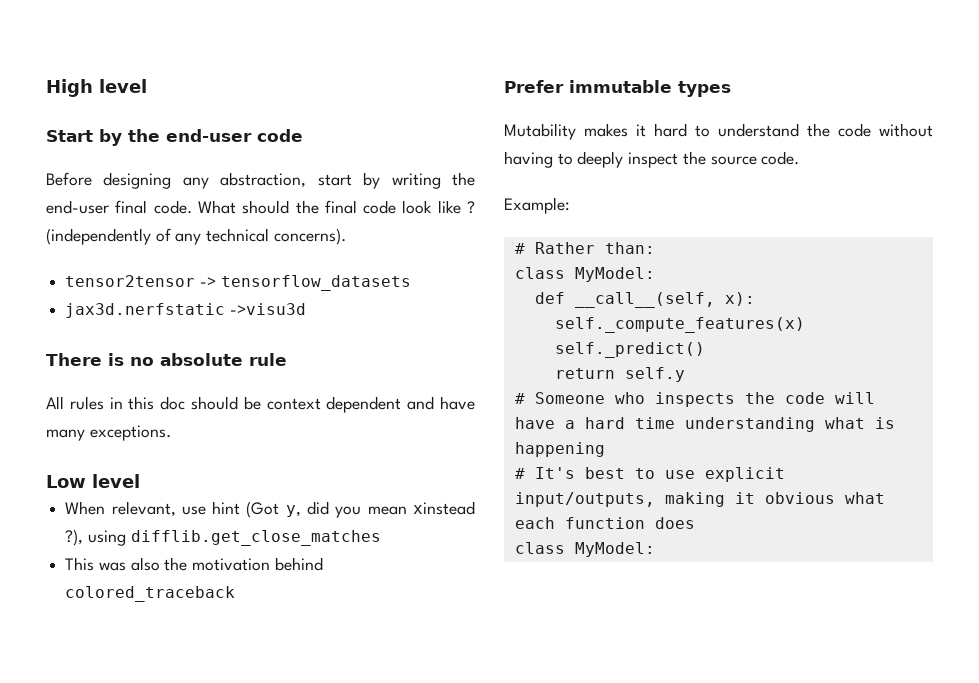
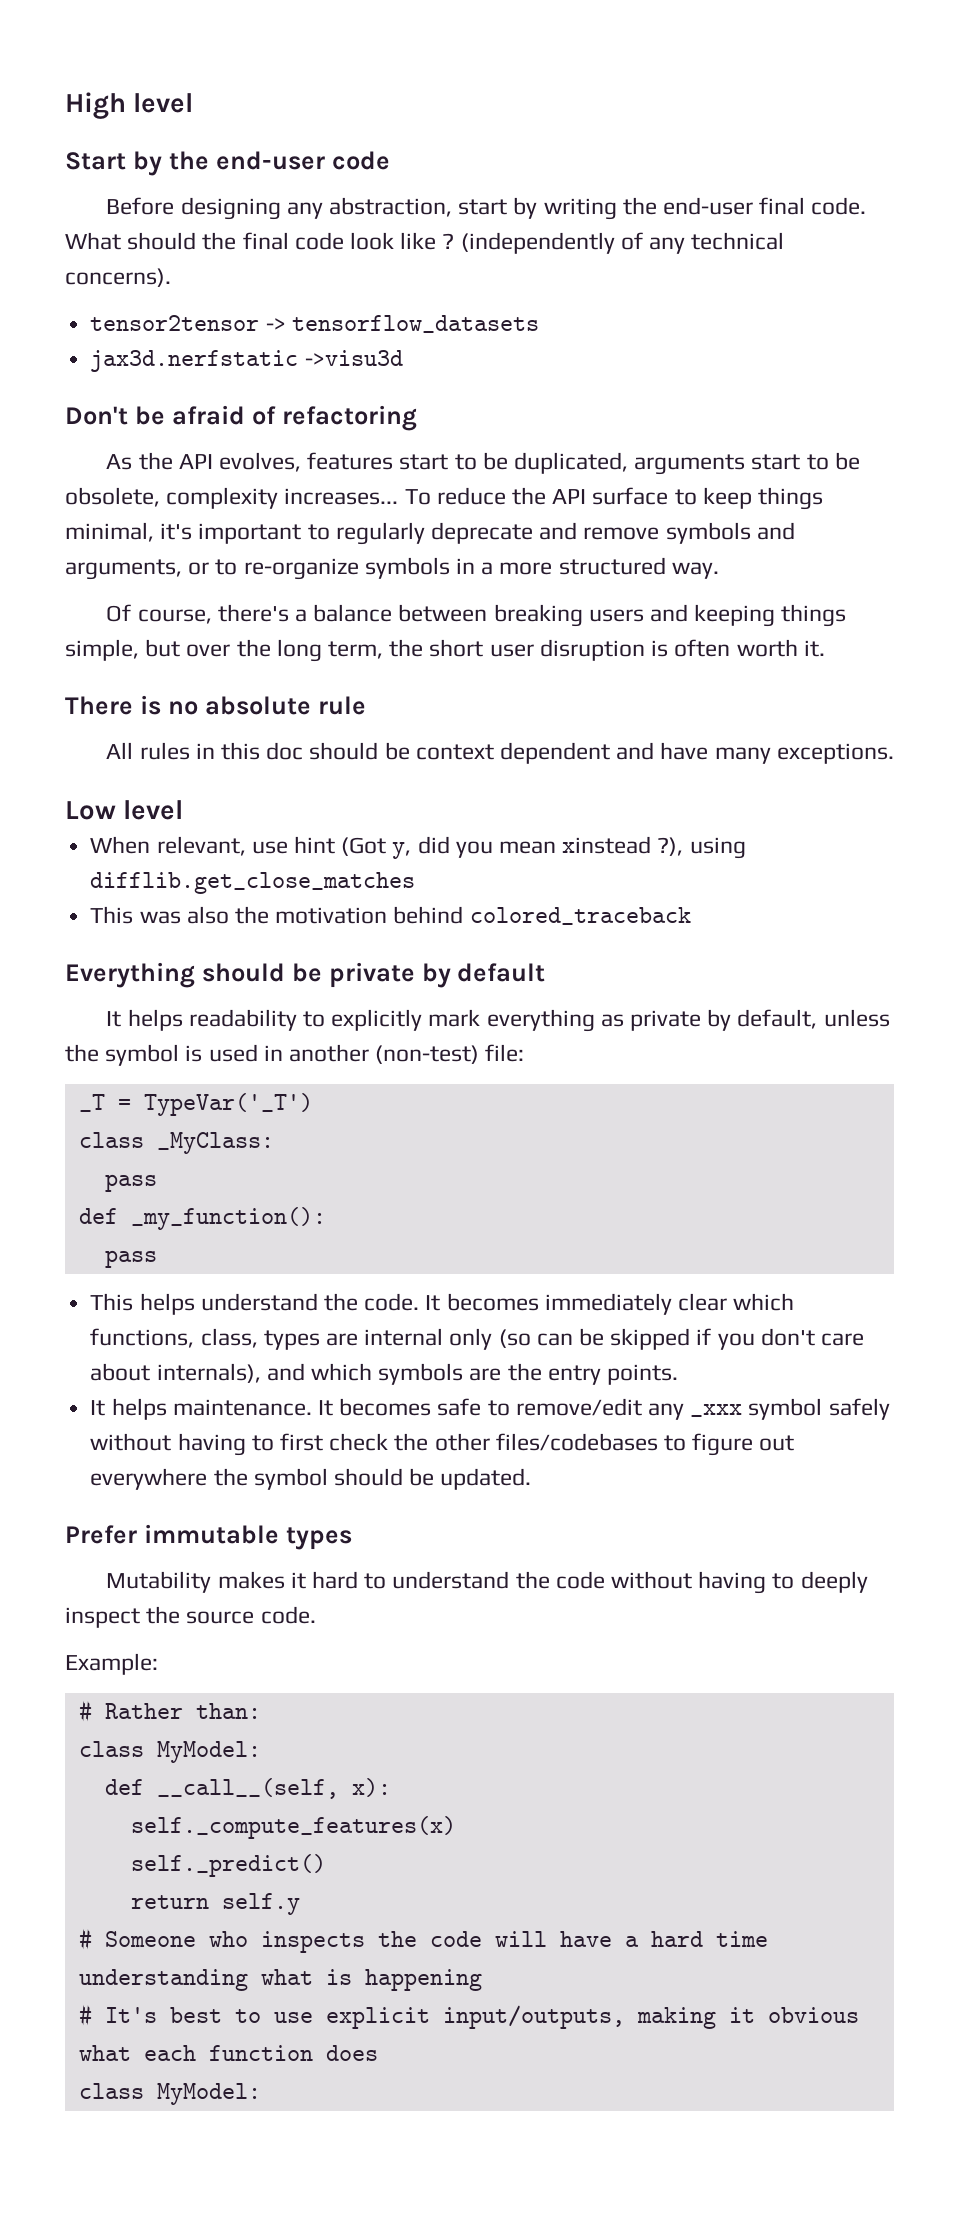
(306, 309) none -> [65,405,417,431] [106,452,860,475] [65,487,824,510] [65,522,795,545] [65,557,719,580] [106,604,847,627] [65,639,825,662] // Don't be afraid of refactoring // As the API evolves, features start to be duplicated, arguments start to be obsolete, complexity increases... To reduce the API surface to keep things minimal, it's important to regularly deprecate and remove symbols and arguments, or to re-organize symbols in a more structured way. // Of course, there's a balance between breaking users and keeping things simple, but over the long term, the short user disruption is often worth it.
(236, 594) none -> [65,962,546,988] [106,1009,890,1032] [65,1044,525,1066] [78,1093,313,1116] [78,1132,274,1154] [104,1174,157,1192] [78,1207,326,1230] [104,1250,157,1268] [90,1293,795,1315] [90,1328,865,1350] [90,1363,678,1385] [90,1398,890,1420] [90,1433,795,1456] [90,1468,532,1490] // Everything should be private by default // It helps readability to explicitly mark everything as private by default, unless the symbol is used in another (non-test) file: // _T = TypeVar('_T') // class _MyClass: // pass // def _my_function(): // pass // This helps understand the code. It becomes immediately clear which functions, class, types are internal only (so can be skipped if you don't care about internals), and which symbols are the entry points. // It helps maintenance. It becomes safe to remove/edit any _xxx symbol safely without having to first check the other files/codebases to figure out everywhere the symbol should be updated.

